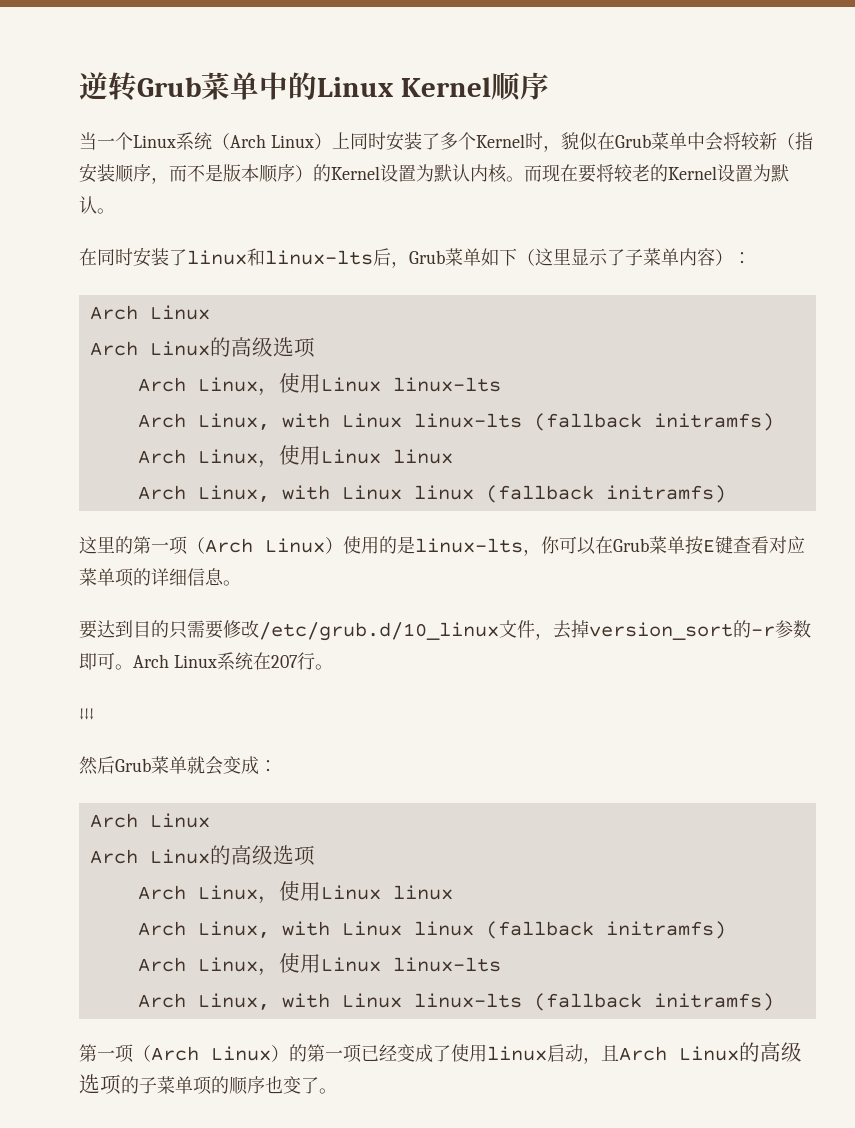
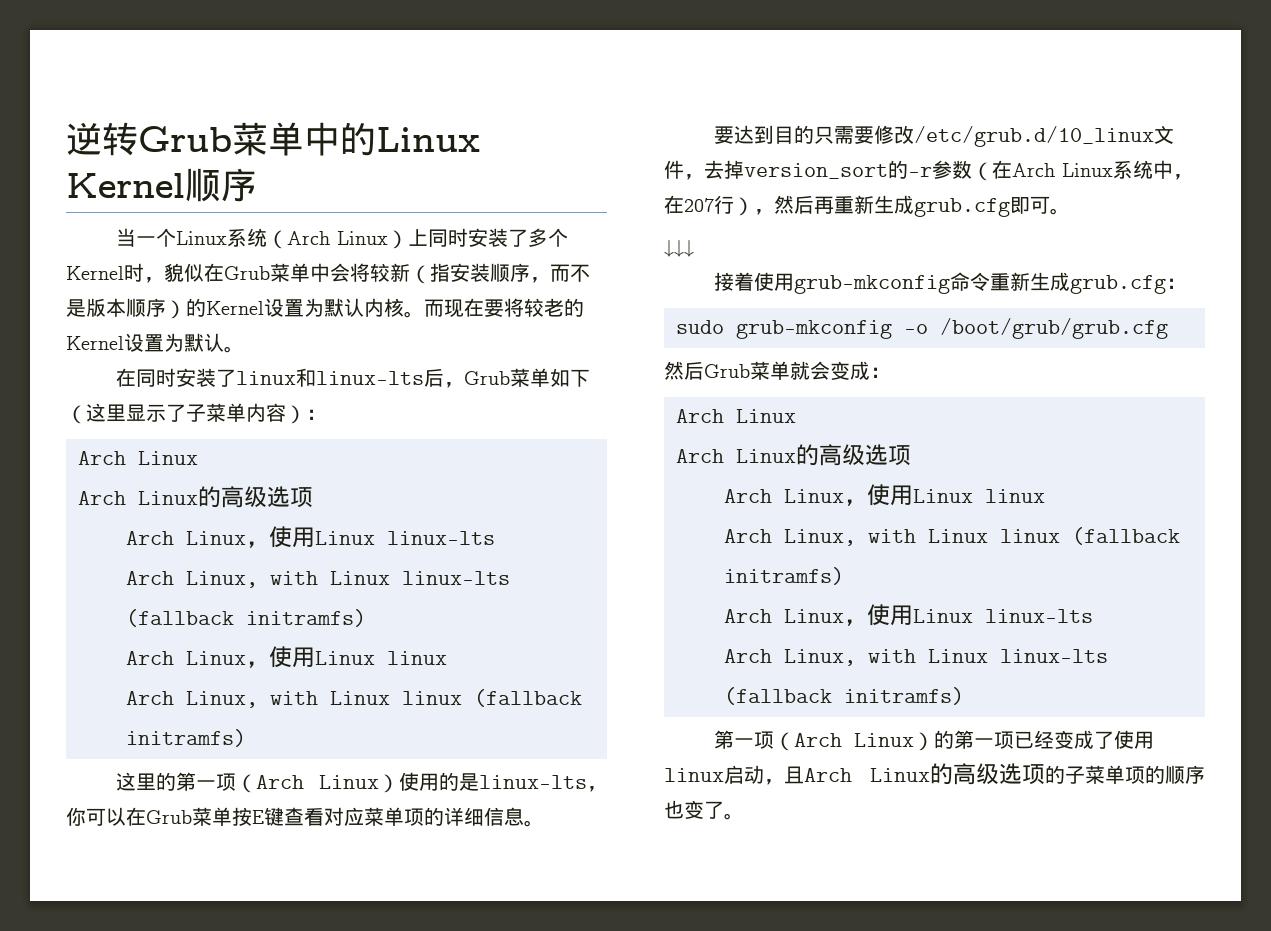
[79,652,133,670] 即可。 -> [972,160,1012,181] （在
(253, 661) none -> [1153,160,1193,180] 中，
[314,664,333,670] [79,708,94,720] 。 // ↓↓↓ -> [734,195,1070,217] [664,240,694,257] [713,272,1186,294] [676,318,1168,339] ），然后再重新生成grub.cfg即可。 // ↓↓↓ // 接着使用grub-mkconfig命令重新生成grub.cfg： // sudo grub-mkconfig -o /boot/grub/grub.cfg

